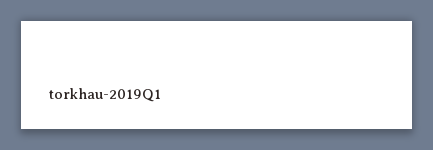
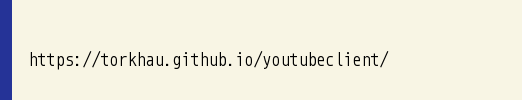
[49,88,161,102] torkhau-2019Q1 -> [28,50,389,70] https://torkhau.github.io/youtubeclient/

